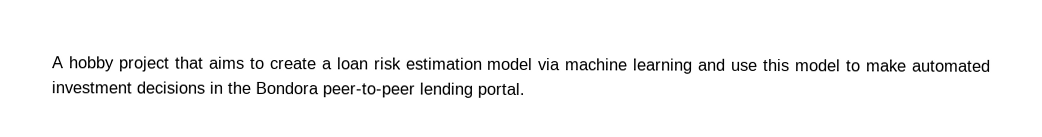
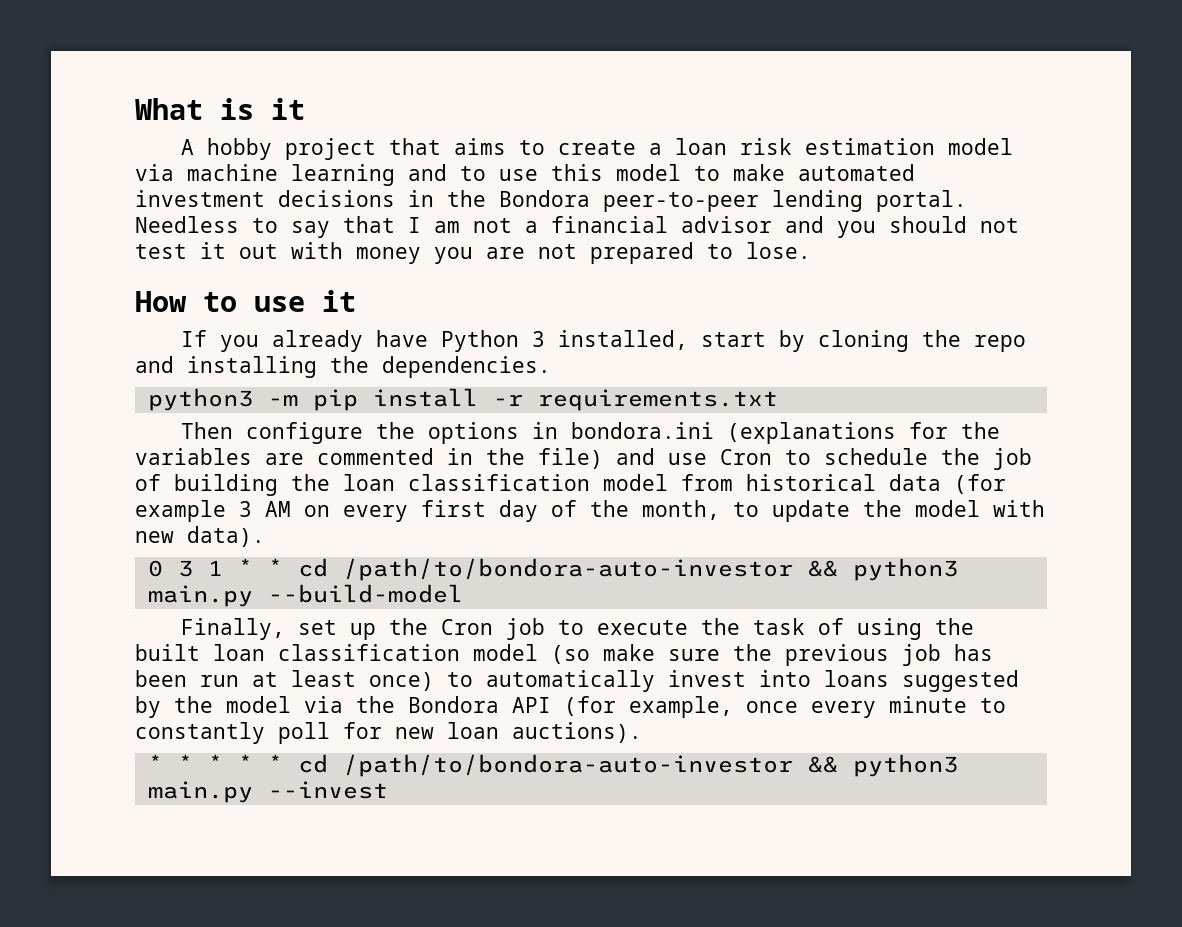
(51, 62) none -> [135,98,305,120] What is it //
(727, 64) none -> [460,166,486,181] to
(525, 90) none -> [135,216,1019,238] [135,242,811,264] [135,290,356,312] [180,330,1026,352] [135,356,551,378] [147,388,778,411] [180,422,1000,444] [135,448,1032,470] [135,474,1006,496] [135,500,1045,522] [135,526,265,547] [147,558,958,581] [147,584,463,607] [180,618,974,640] [135,644,993,666] [135,670,1019,692] [135,696,1006,718] [135,722,642,744] [147,754,958,777] [147,781,388,803] Needless to say that I am not a financial advisor and you should not test it out with money you are not prepared to lose. // How to use it // If you already have Python 3 installed, start by cloning the repo and installing the dependencies. // python3 -m pip install -r requirements.txt // Then configure the options in bondora.ini (explanations for the variables are commented in the file) and use Cron to schedule the job of building the loan classification model from historical data (for example 3 AM on every first day of the month, to update the model with new data). // 0 3 1 * * cd /path/to/bondora-auto-investor && python3 main.py --build-model // Finally, set up the Cron job to execute the task of using the built loan classification model (so make sure the previous job has been run at least once) to automatically invest into loans suggested by the model via the Bondora API (for example, once every minute to constantly poll for new loan auctions). // * * * * * cd /path/to/bondora-auto-investor && python3 main.py --invest

